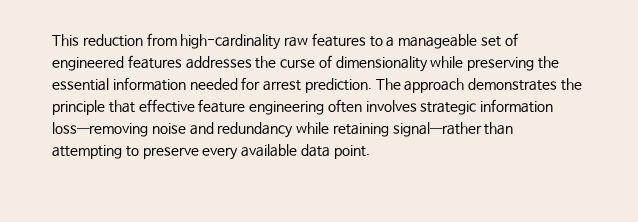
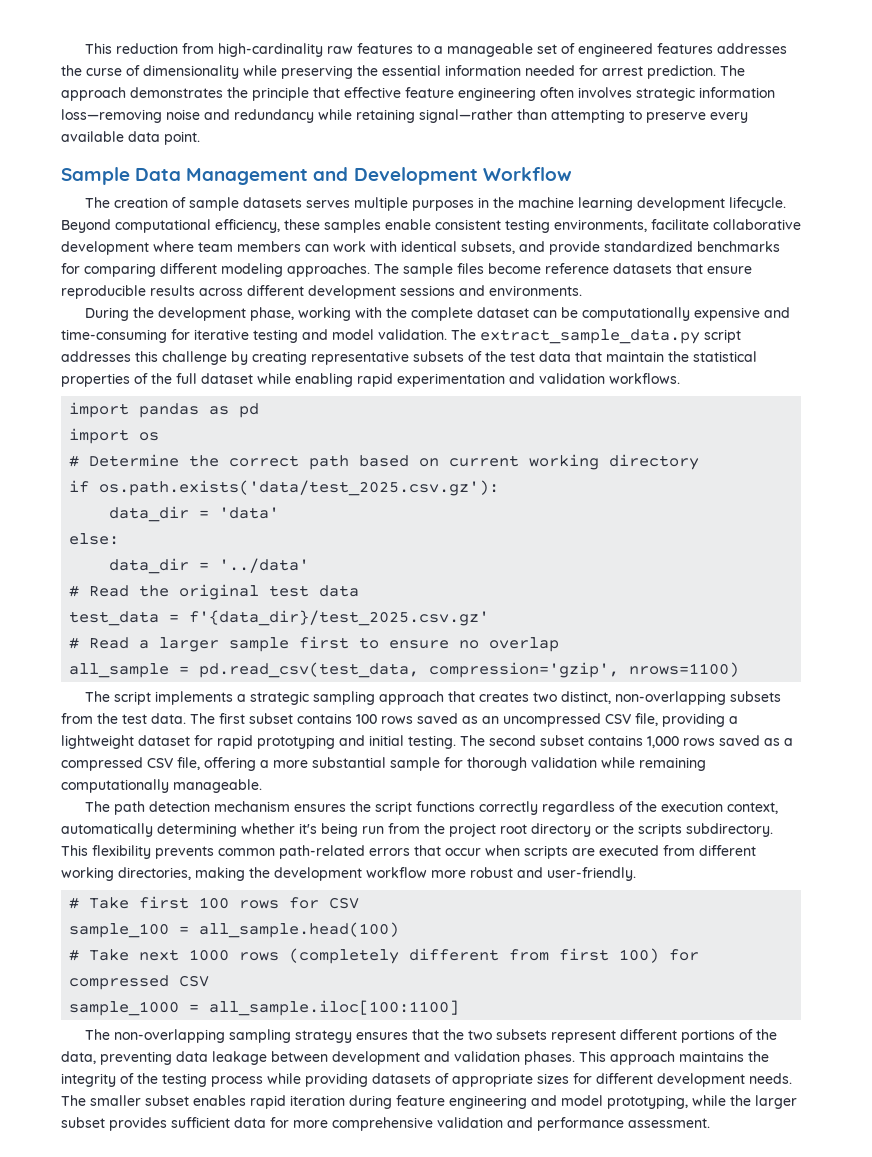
(370, 152) none -> [61,167,572,185] [84,197,786,211] [61,219,801,233] [61,241,780,255] [61,263,752,277] [61,285,582,299] [84,307,790,321] [61,329,741,344] [61,351,757,365] [61,373,680,387] [69,402,260,418] [69,428,160,444] [69,454,700,470] [69,480,500,496] [109,506,280,522] [69,533,120,545] [109,558,310,574] [69,584,360,600] [69,610,490,626] [69,636,560,652] [69,662,740,678] [84,691,781,705] [61,713,738,727] [61,735,793,749] [61,757,706,771] [61,779,262,793] [84,801,778,815] [61,823,773,837] [61,845,756,859] [61,867,636,881] [69,896,360,909] [69,922,400,938] [69,948,700,964] [69,975,210,990] [69,1000,460,1016] [84,1029,777,1043] [61,1051,769,1065] [61,1073,792,1087] [61,1095,797,1109] [61,1117,710,1131] // Sample Data Management and Development Workflow // The creation of sample datasets serves multiple purposes in the machine learning development lifecycle. Beyond computational efficiency, these samples enable consistent testing environments, facilitate collaborative development where team members can work with identical subsets, and provide standardized benchmarks for comparing different modeling approaches. The sample files become reference datasets that ensure reproducible results across different development sessions and environments. // During the development phase, working with the complete dataset can be computationally expensive and time-consuming for iterative testing and model validation. The extract_sample_data.py script addresses this challenge by creating representative subsets of the test data that maintain the statistical properties of the full dataset while enabling rapid experimentation and validation workflows. // import pandas as pd // import os // # Determine the correct path based on current working directory // if os.path.exists('data/test_2025.csv.gz'): // data_dir = 'data' // else: // data_dir = '../data' // # Read the original test data // test_data = f'{data_dir}/test_2025.csv.gz' // # Read a larger sample first to ensure no overlap // all_sample = pd.read_csv(test_data, compression='gzip', nrows=1100) // The script implements a strategic sampling approach that creates two distinct, non-overlapping subsets from the test data. The first subset contains 100 rows saved as an uncompressed CSV file, providing a lightweight dataset for rapid prototyping and initial testing. The second subset contains 1,000 rows saved as a compressed CSV file, offering a more substantial sample for thorough validation while remaining computationally manageable. // The path detection mechanism ensures the script functions correctly regardless of the execution context, automatically determining whether it's being run from the project root directory or the scripts subdirectory. This flexibility prevents common path-related errors that occur when scripts are executed from different working directories, making the development workflow more robust and user-friendly. // # Take first 100 rows for CSV // sample_100 = all_sample.head(100) // # Take next 1000 rows (completely different from first 100) for compressed CSV // sample_1000 = all_sample.iloc[100:1100] // The non-overlapping sampling strategy ensures that the two subsets represent different portions of the data, preventing data leakage between development and validation phases. This approach maintains the integrity of the testing process while providing datasets of appropriate sizes for different development needs. The smaller subset enables rapid iteration during feature engineering and model prototyping, while the larger subset provides sufficient data for more comprehensive validation and performance assessment.

